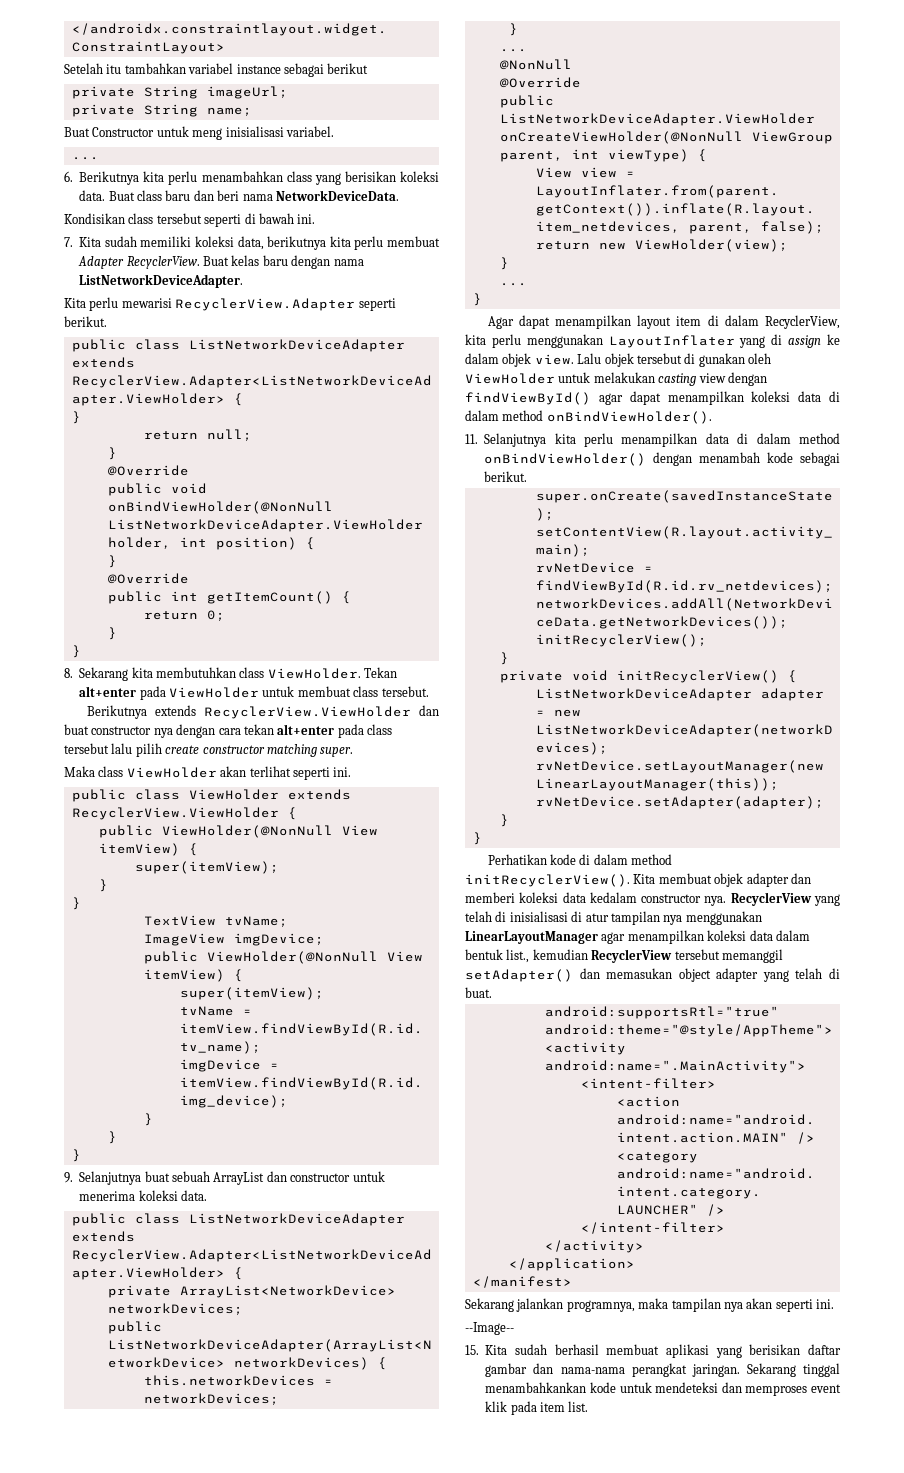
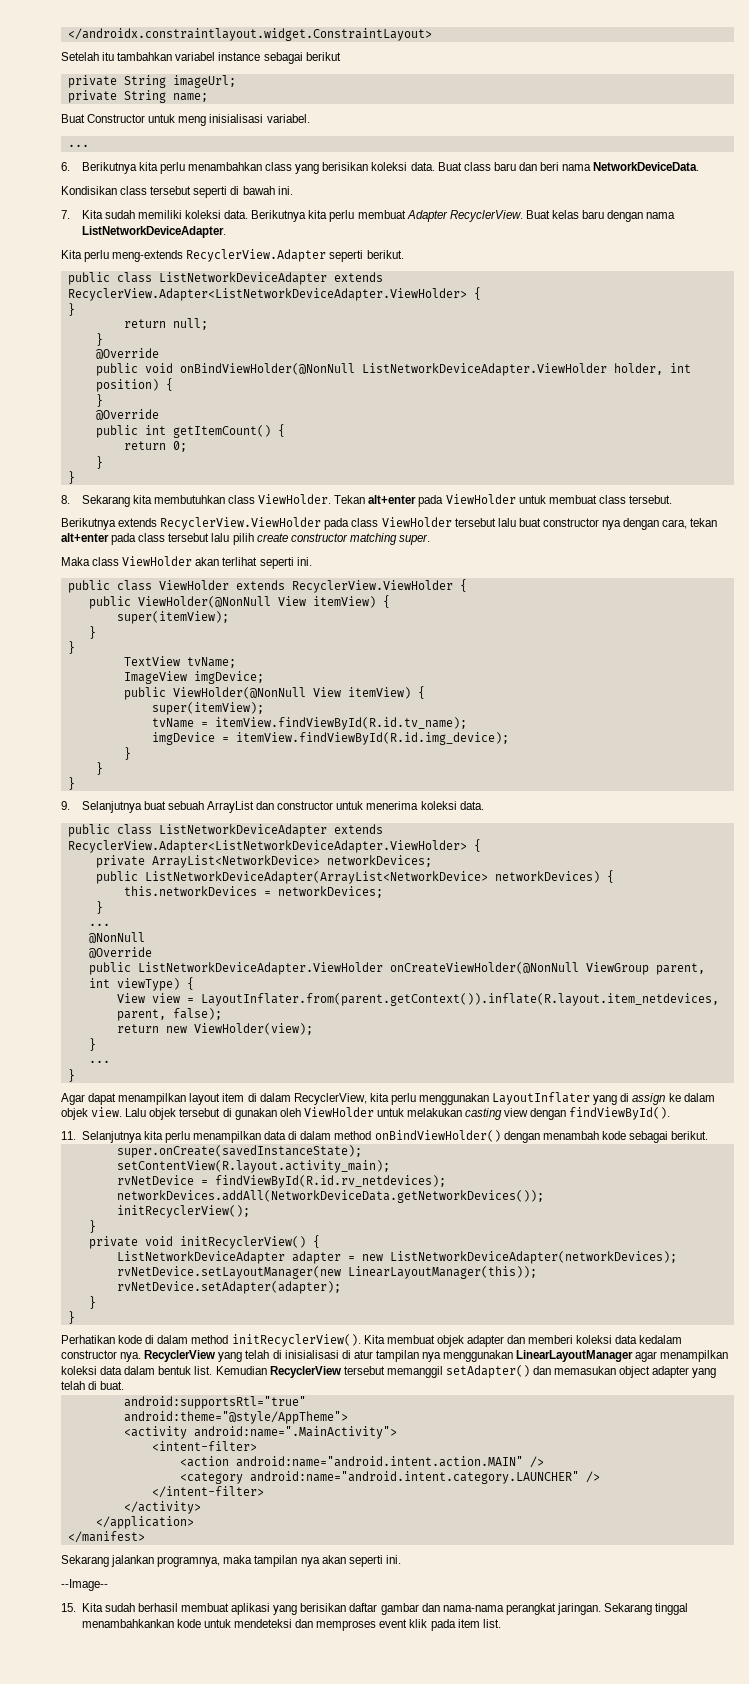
[237,236,327,250] data, berikutnya -> [224,210,307,222] data. Berikutnya
[121,298,172,308] mewarisi -> [112,250,184,262] meng-extends
[419,705,439,716] dan -> [324,517,516,530] pada class ViewHolder tersebut lalu
[218,728,241,735] cara -> [662,519,688,529] cara,
[465,391,840,405] [465,410,712,424] findViewById() agar dapat menampilkan koleksi data di dalam method onBindViewHolder(). -> [569,1107,671,1120] findViewById().
[506,949,588,963] list., kemudian -> [194,1366,267,1375] list. Kemudian

